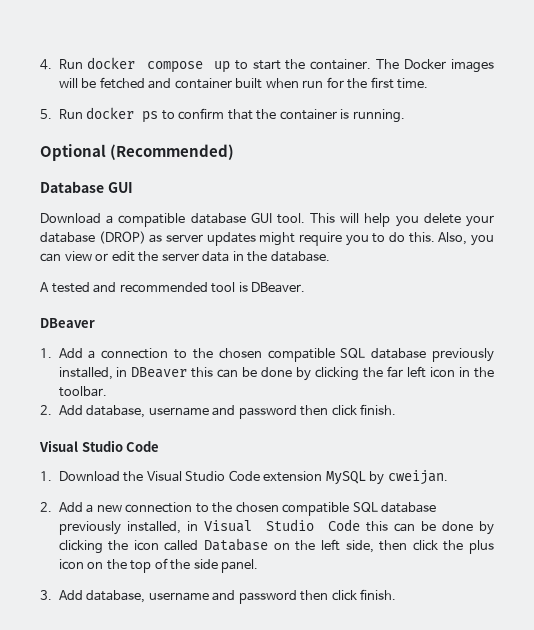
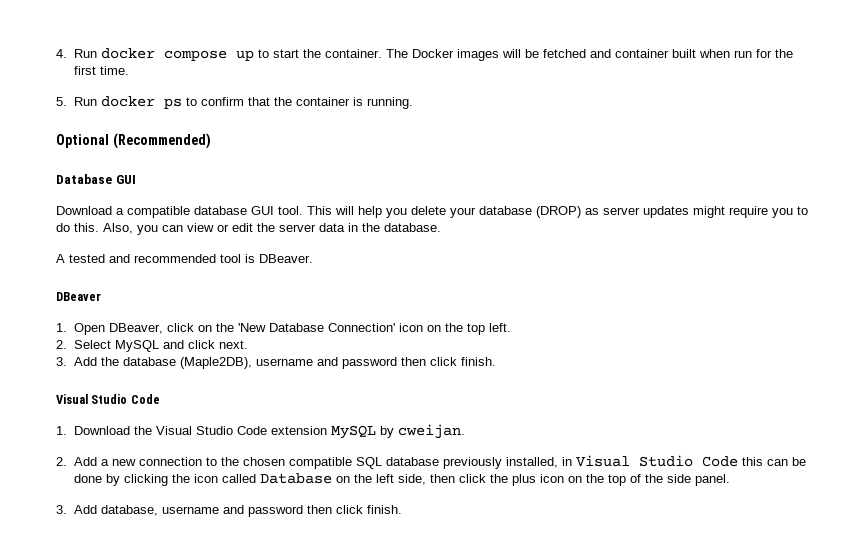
[58,348,494,362] [58,366,495,381] [58,386,107,397] [40,405,146,418] Add a connection to the chosen compatible SQL database previously installed, in DBeaver this can be done by clicking the far left icon in the toolbar. // 2. Add database, -> [73,323,511,335] [56,340,248,352] [56,357,252,369] Open DBeaver, click on the 'New Database Connection' icon on the top left. // 2. Select MySQL and click next. // 3. Add the database (Maple2DB),

